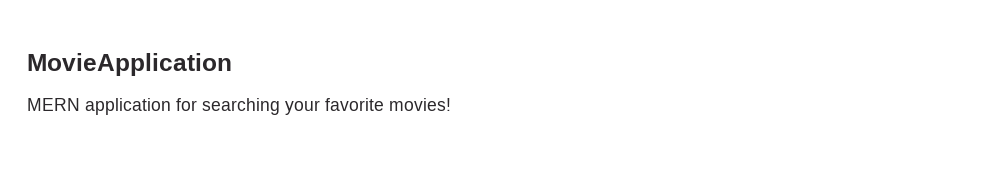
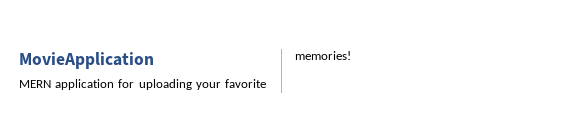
[202,98,280,115] searching -> [138,79,192,90] uploading
[389,98,451,111] movies! -> [295,51,351,60] memories!

